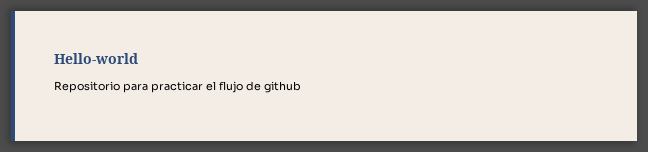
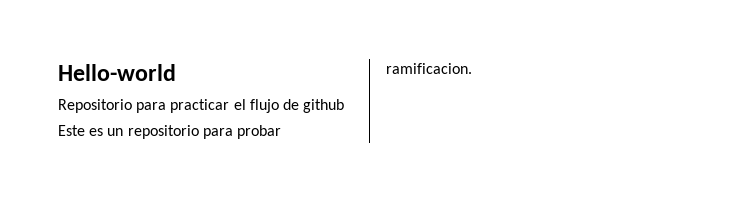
(301, 87) none -> [58,125,281,139] [386,63,472,74] // Este es un repositorio para probar ramificacion.

